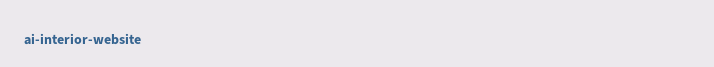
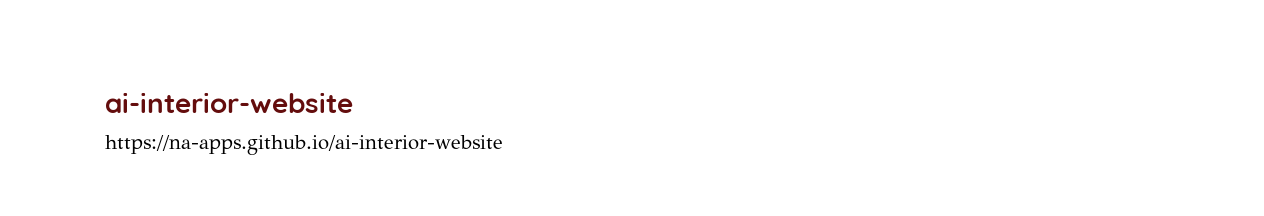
(141, 39) none -> [105,135,503,155] // https://na-apps.github.io/ai-interior-website

